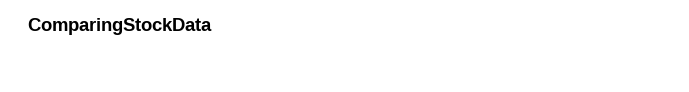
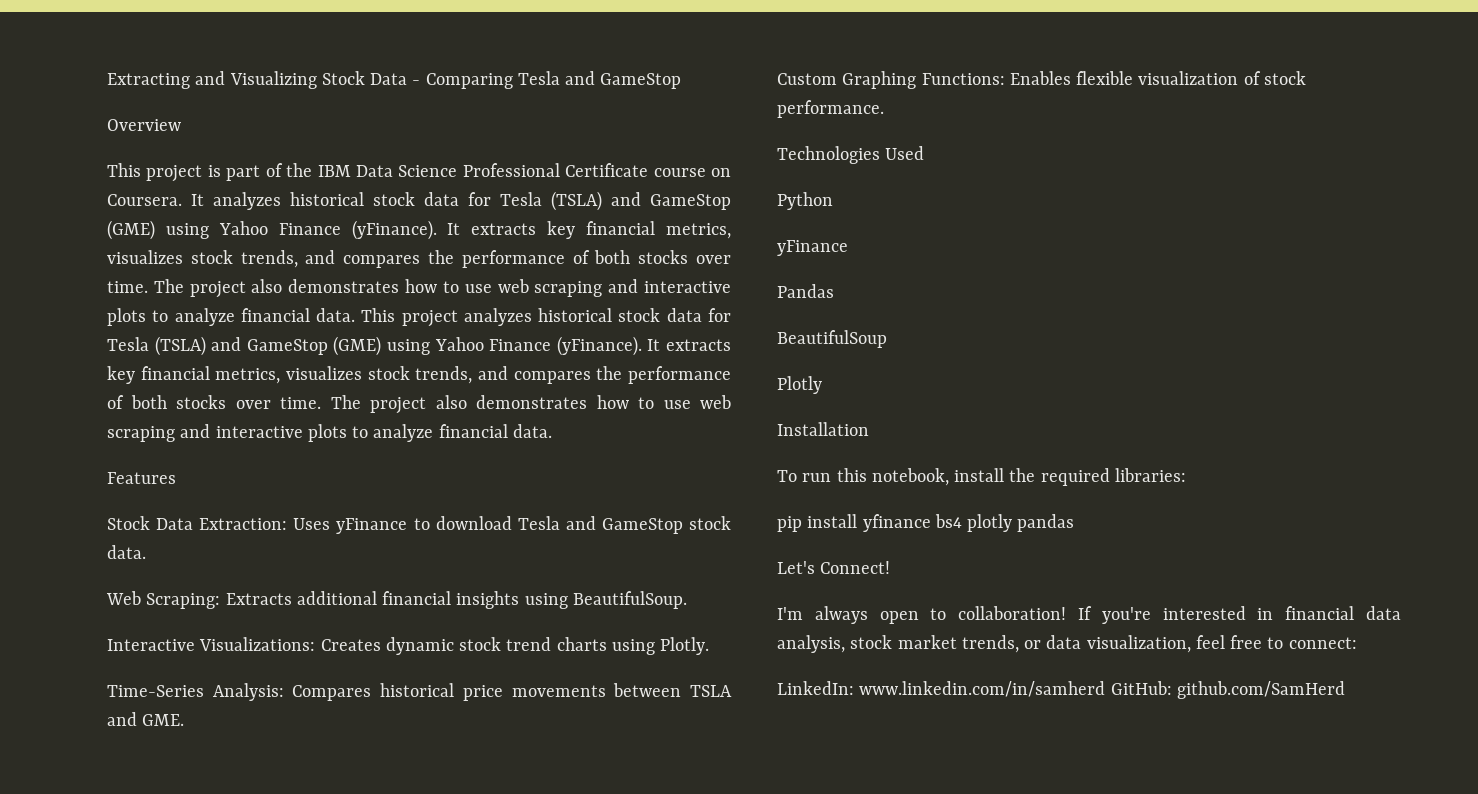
[28,18,212,35] ComparingStockData -> [107,71,682,89] [107,119,181,131] [107,163,731,182] [107,191,731,211] [107,220,732,240] [107,250,731,268] [107,279,731,298] [107,308,731,327] [107,336,732,356] [107,366,732,384] [107,395,731,414] [107,424,552,442] [107,472,176,484] [107,516,732,534] [107,545,146,559] [106,591,687,609] [107,637,710,655] [107,683,732,701] [107,712,185,726] [777,71,1306,89] [777,100,884,118] [777,146,925,164] [777,192,833,210] [777,240,848,256] [777,284,834,298] [777,330,887,348] [777,376,822,394] [777,422,869,436] [777,468,1186,486] [777,514,1075,532] [777,561,891,574] [777,606,1401,624] [777,635,1357,653] [777,681,1345,699] Extracting and Visualizing Stock Data - Comparing Tesla and GameStop // Overview // This project is part of the IBM Data Science Professional Certificate course on Coursera. It analyzes historical stock data for Tesla (TSLA) and GameStop (GME) using Yahoo Finance (yFinance). It extracts key financial metrics, visualizes stock trends, and compares the performance of both stocks over time. The project also demonstrates how to use web scraping and interactive plots to analyze financial data. This project analyzes historical stock data for Tesla (TSLA) and GameStop (GME) using Yahoo Finance (yFinance). It extracts key financial metrics, visualizes stock trends, and compares the performance of both stocks over time. The project also demonstrates how to use web scraping and interactive plots to analyze financial data. // Features // Stock Data Extraction: Uses yFinance to download Tesla and GameStop stock data. // Web Scraping: Extracts additional financial insights using BeautifulSoup. // Interactive Visualizations: Creates dynamic stock trend charts using Plotly. // Time-Series Analysis: Compares historical price movements between TSLA and GME. // Custom Graphing Functions: Enables flexible visualization of stock performance. // Technologies Used // Python // yFinance // Pandas // BeautifulSoup // Plotly // Installation // To run this notebook, install the required libraries: // pip install yfinance bs4 plotly pandas // Let's Connect! // I'm always open to collaboration! If you're interested in financial data analysis, stock market trends, or data visualization, feel free to connect: // LinkedIn: www.linkedin.com/in/samherd GitHub: github.com/SamHerd

